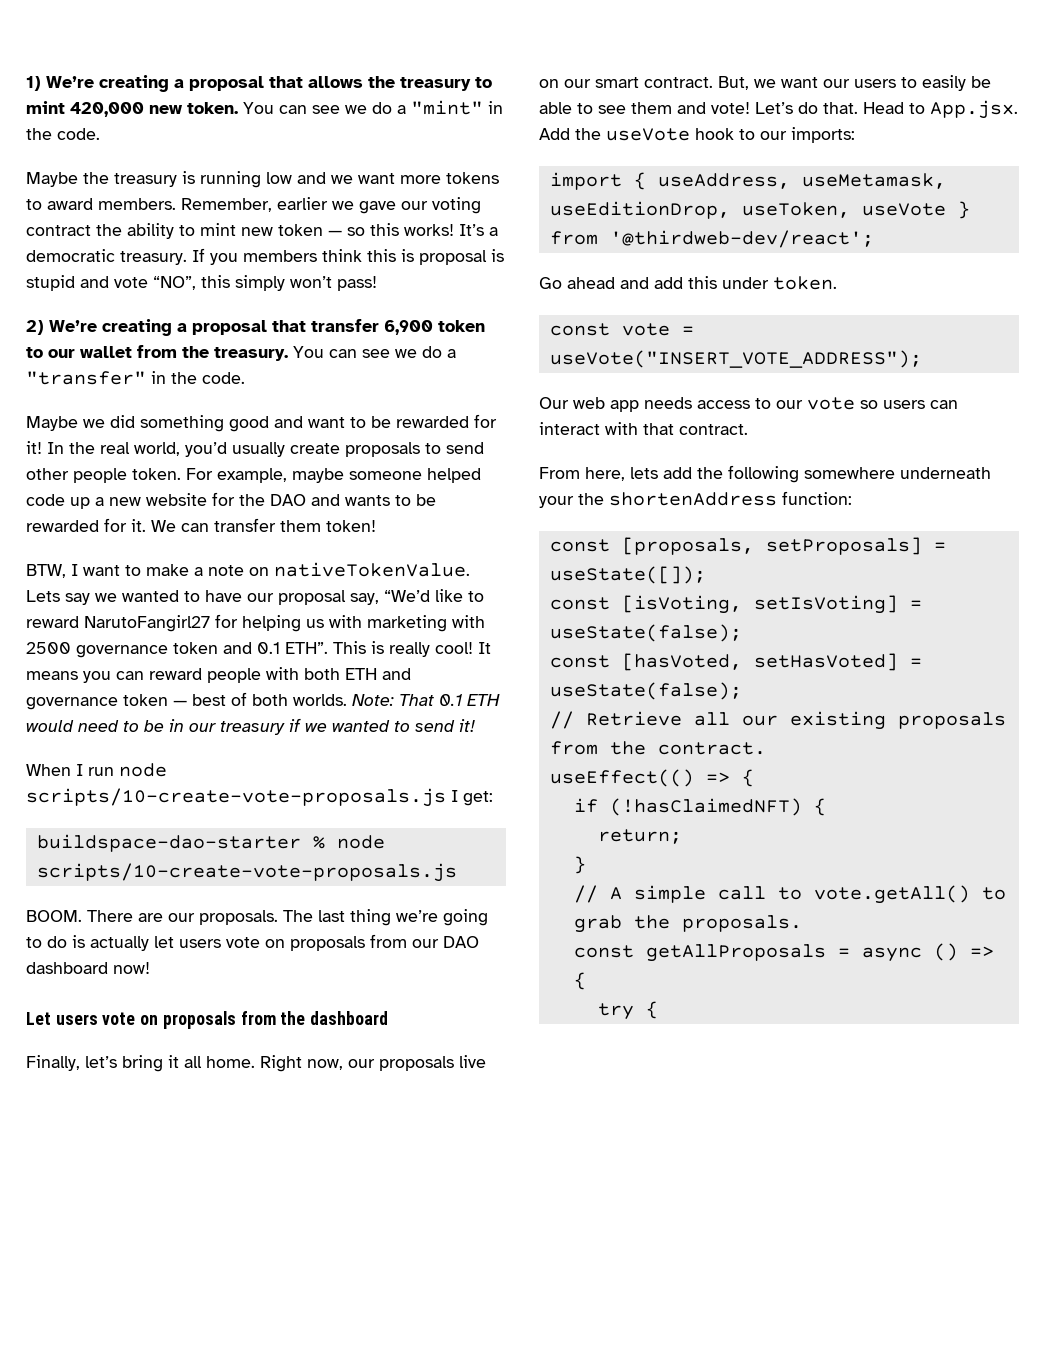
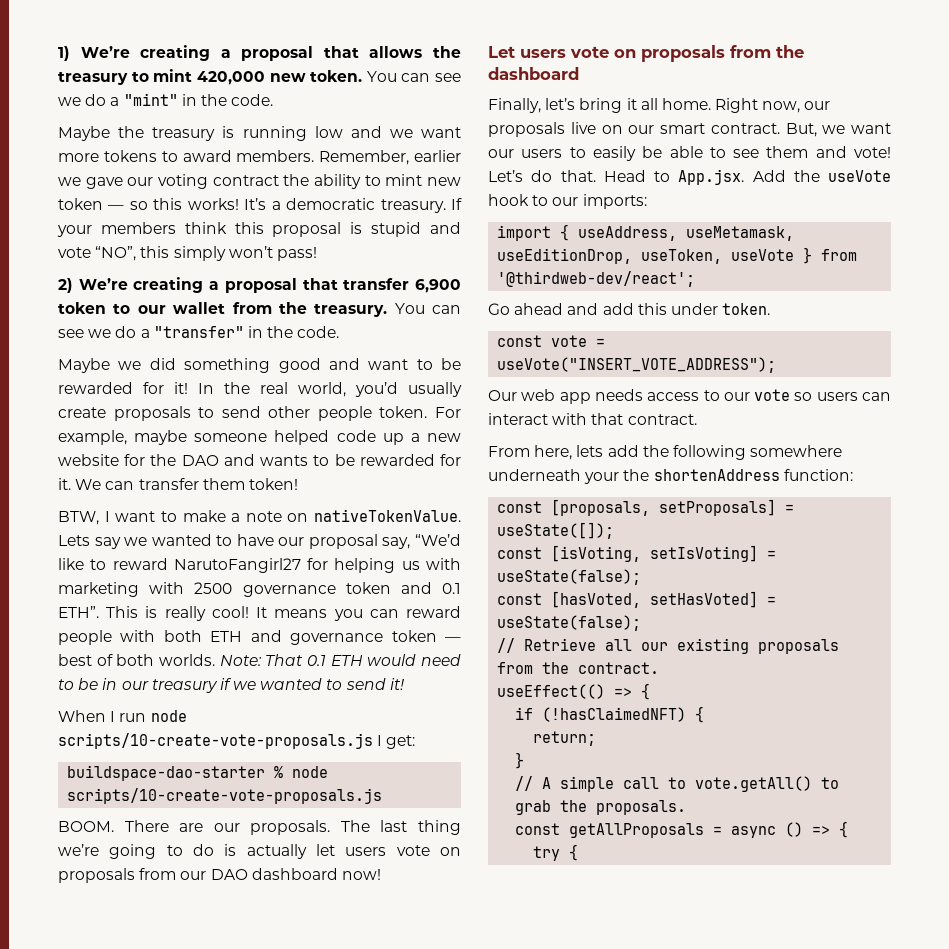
[210,253,238,265] you -> [57,225,92,237] your
[401,249,414,262] is -> (264, 228) none

